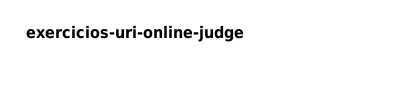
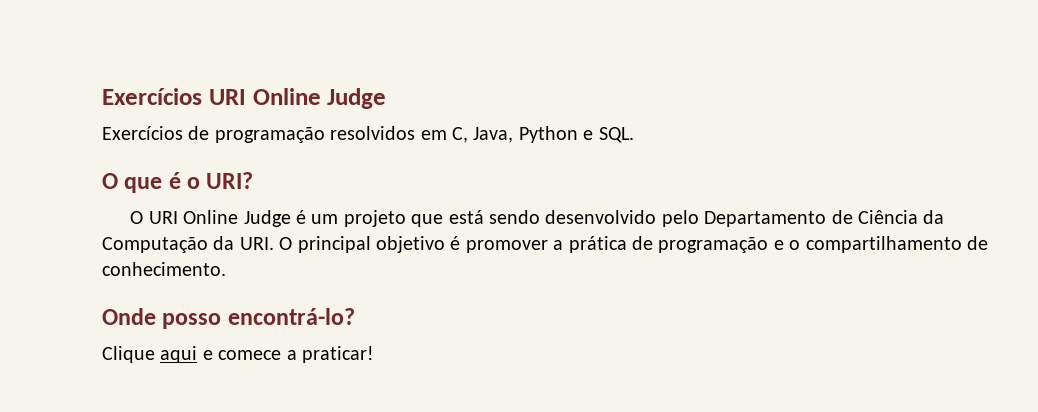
[26,25,244,42] exercicios-uri-online-judge -> [102,88,387,109] [102,126,634,143] [102,172,254,193] [130,210,945,227] [102,236,988,253] [102,262,226,276] [102,308,355,329] [102,346,374,363] Exercícios URI Online Judge // Exercícios de programação resolvidos em C, Java, Python e SQL. // O que é o URI? // O URI Online Judge é um projeto que está sendo desenvolvido pelo Departamento de Ciência da Computação da URI. O principal objetivo é promover a prática de programação e o compartilhamento de conhecimento. // Onde posso encontrá-lo? // Clique aqui e comece a praticar!

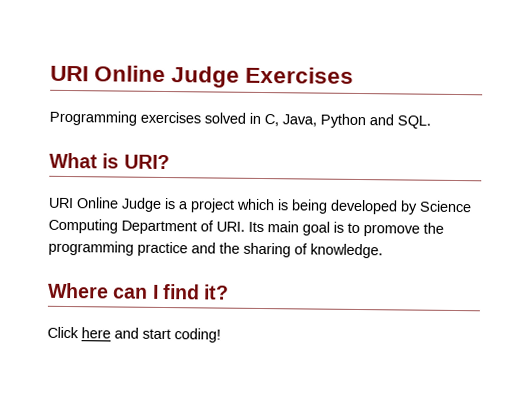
[102,88,387,109] [102,126,447,143] Exercícios URI Online Judge // Exercícios de programação resolvidos em -> [50,65,355,88] [49,110,261,126] URI Online Judge Exercises // Programming exercises solved in
[583,130,594,140] e -> [369,114,394,126] and
[102,172,201,193] O que é o -> [49,152,120,169] What is
[130,210,945,227] [102,236,988,253] [102,262,226,276] [102,308,355,329] [102,346,374,363] O URI Online Judge é um projeto que está sendo desenvolvido pelo Departamento de Ciência da Computação da URI. O principal objetivo é promover a prática de programação e o compartilhamento de conhecimento. // Onde posso encontrá-lo? // Clique aqui e comece a praticar! -> [48,197,472,215] [48,218,444,237] [48,240,383,259] [48,282,230,300] [47,326,221,343] URI Online Judge is a project which is being developed by Science Computing Department of URI. Its main goal is to promove the programming practice and the sharing of knowledge. // Where can I find it? // Click here and start coding!

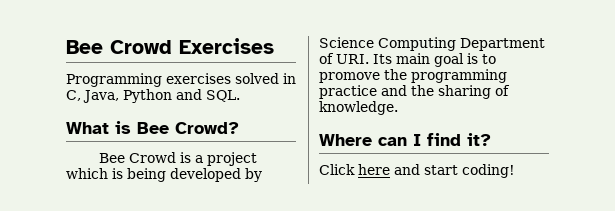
[50,65,241,88] URI Online Judge -> [66,40,172,54] Bee Crowd
[123,154,170,170] [48,197,162,212] URI? // URI Online Judge -> [137,122,239,134] [98,152,176,163] Bee Crowd? // Bee Crowd

